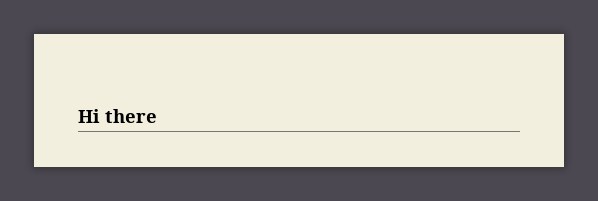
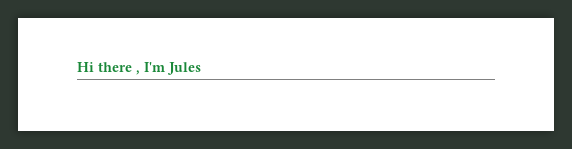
(157, 116) none -> [136,62,201,75] , I'm Jules

